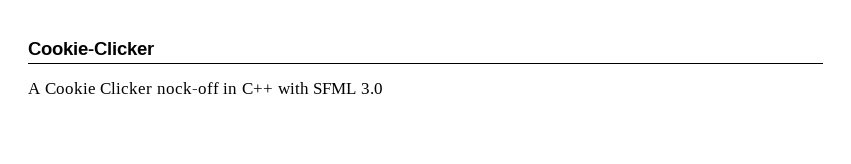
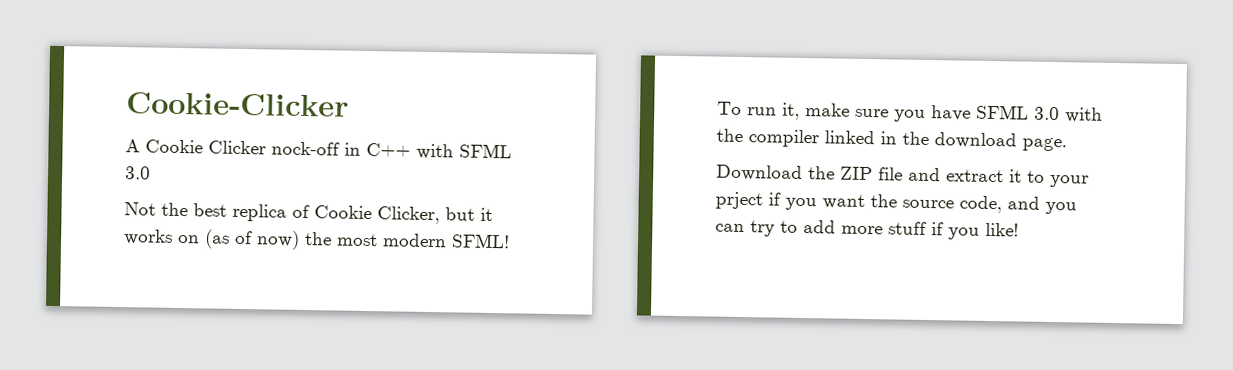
(383, 88) none -> [124,202,493,225] [123,229,510,250] [717,101,1103,123] [716,128,1067,152] [716,164,1089,188] [715,191,1077,215] [715,220,1019,240] // Not the best replica of Cookie Clicker, but it works on (as of now) the most modern SFML! To run it, make sure you have SFML 3.0 with the compiler linked in the download page. // Download the ZIP file and extract it to your prject if you want the source code, and you can try to add more stuff if you like!

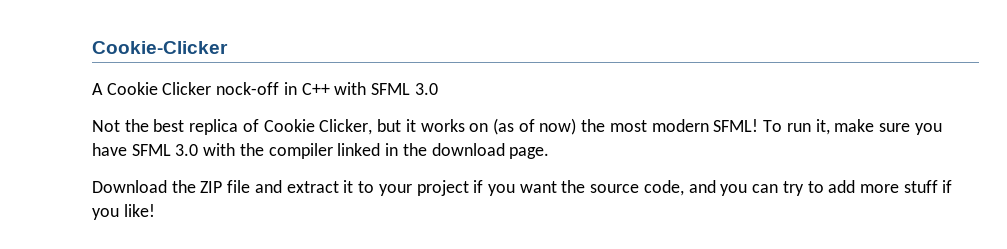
[715,191,763,210] prject -> [416,180,469,196] project

